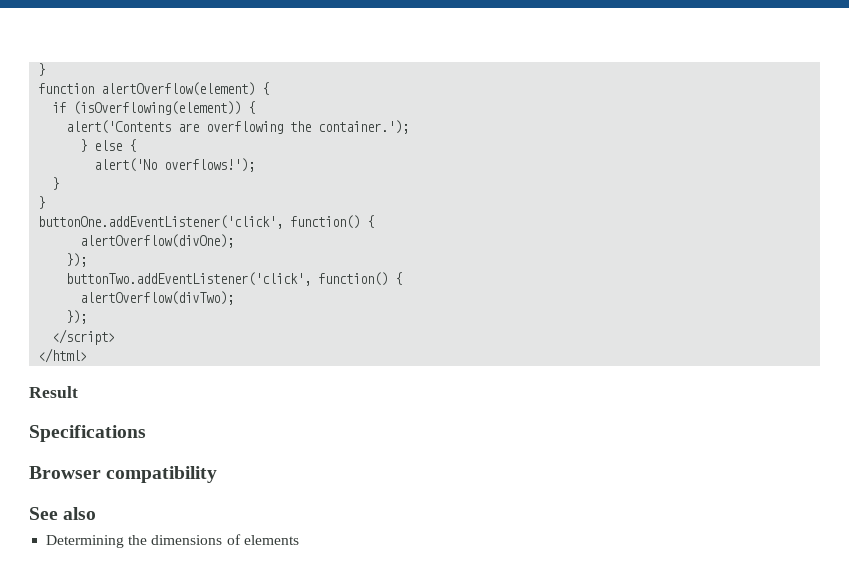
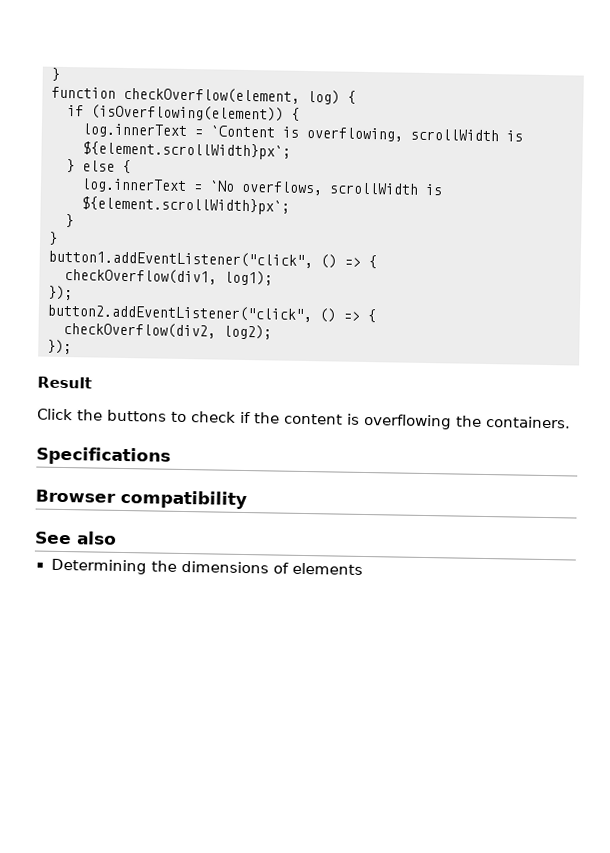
[101,82,256,96] alertOverflow(element) -> [123,86,340,105] checkOverflow(element, log)
[66,120,410,134] [80,139,137,152] [94,158,256,172] alert('Contents are overflowing the container.'); // } else { // alert('No overflows!'); -> [82,123,523,142] [82,141,291,160] [66,159,131,174] [81,178,443,196] [81,196,290,215] log.innerText = `Content is overflowing, scrollWidth is ${element.scrollWidth}px`; // } else { // log.innerText = `No overflows, scrollWidth is ${element.scrollWidth}px`;
[38,215,375,229] [80,234,235,248] [66,253,88,267] [66,272,403,286] [80,291,235,305] [66,310,88,324] [52,329,116,345] [38,348,88,363] [29,386,78,398] buttonOne.addEventListener('click', function() { // alertOverflow(divOne); // }); // buttonTwo.addEventListener('click', function() { // alertOverflow(divTwo); // }); // </script> // </html> // Result -> [48,249,377,269] [64,267,273,286] [48,285,73,301] [47,303,376,323] [63,321,272,340] [47,339,72,355] [37,376,92,389] [37,408,571,430] button1.addEventListener("click", () => { // checkOverflow(div1, log1); // }); // button2.addEventListener("click", () => { // checkOverflow(div2, log2); // }); // Result // Click the buttons to check if the content is overflowing the containers.

